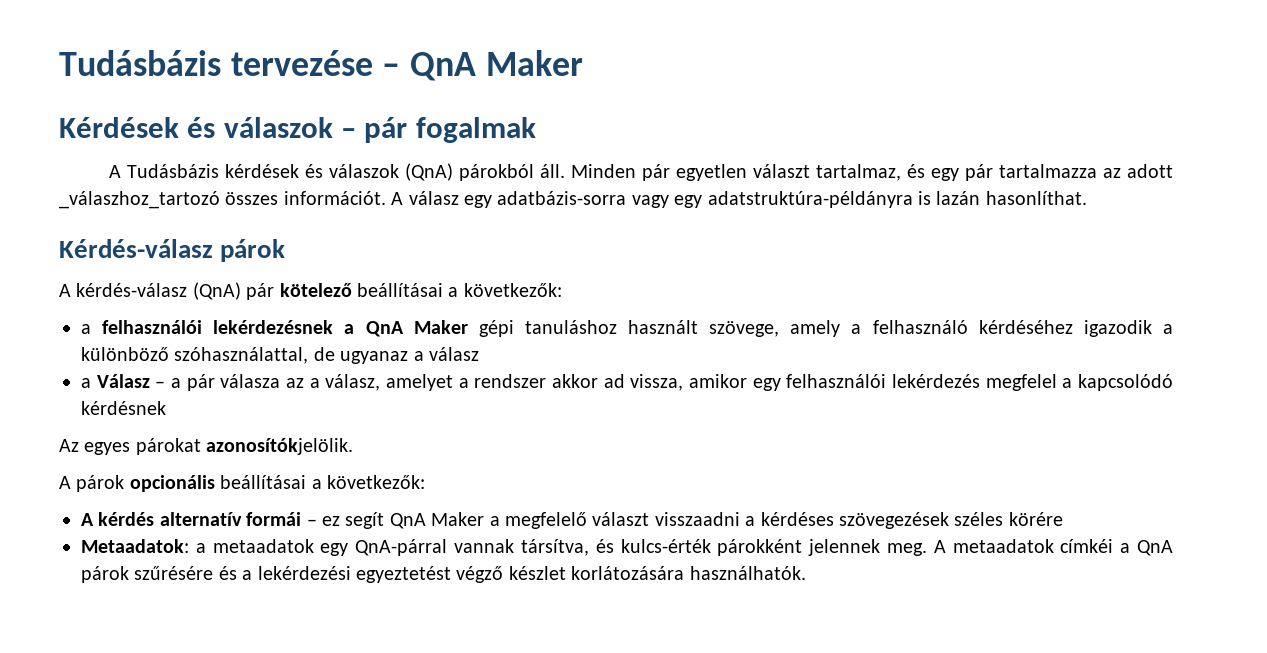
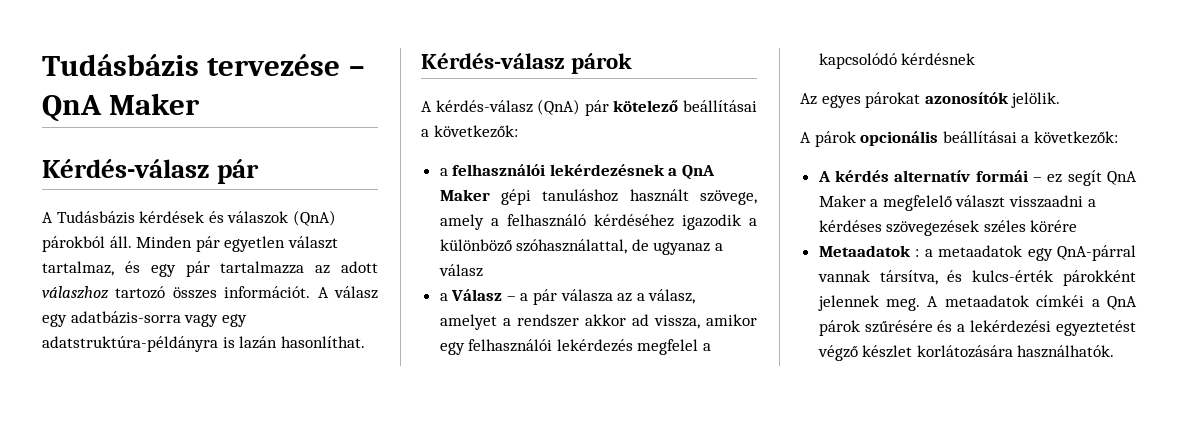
[59,117,536,143] Kérdések és válaszok – pár fogalmak -> [42,159,260,184] Kérdés-válasz pár
[59,191,220,209] _válaszhoz_tartozó -> [42,286,166,299] válaszhoz tartozó
[206,438,354,455] azonosítókjelölik. -> [924,92,1061,108] azonosítók jelölik.
[81,539,189,553] Metaadatok: -> [818,245,920,257] Metaadatok :

